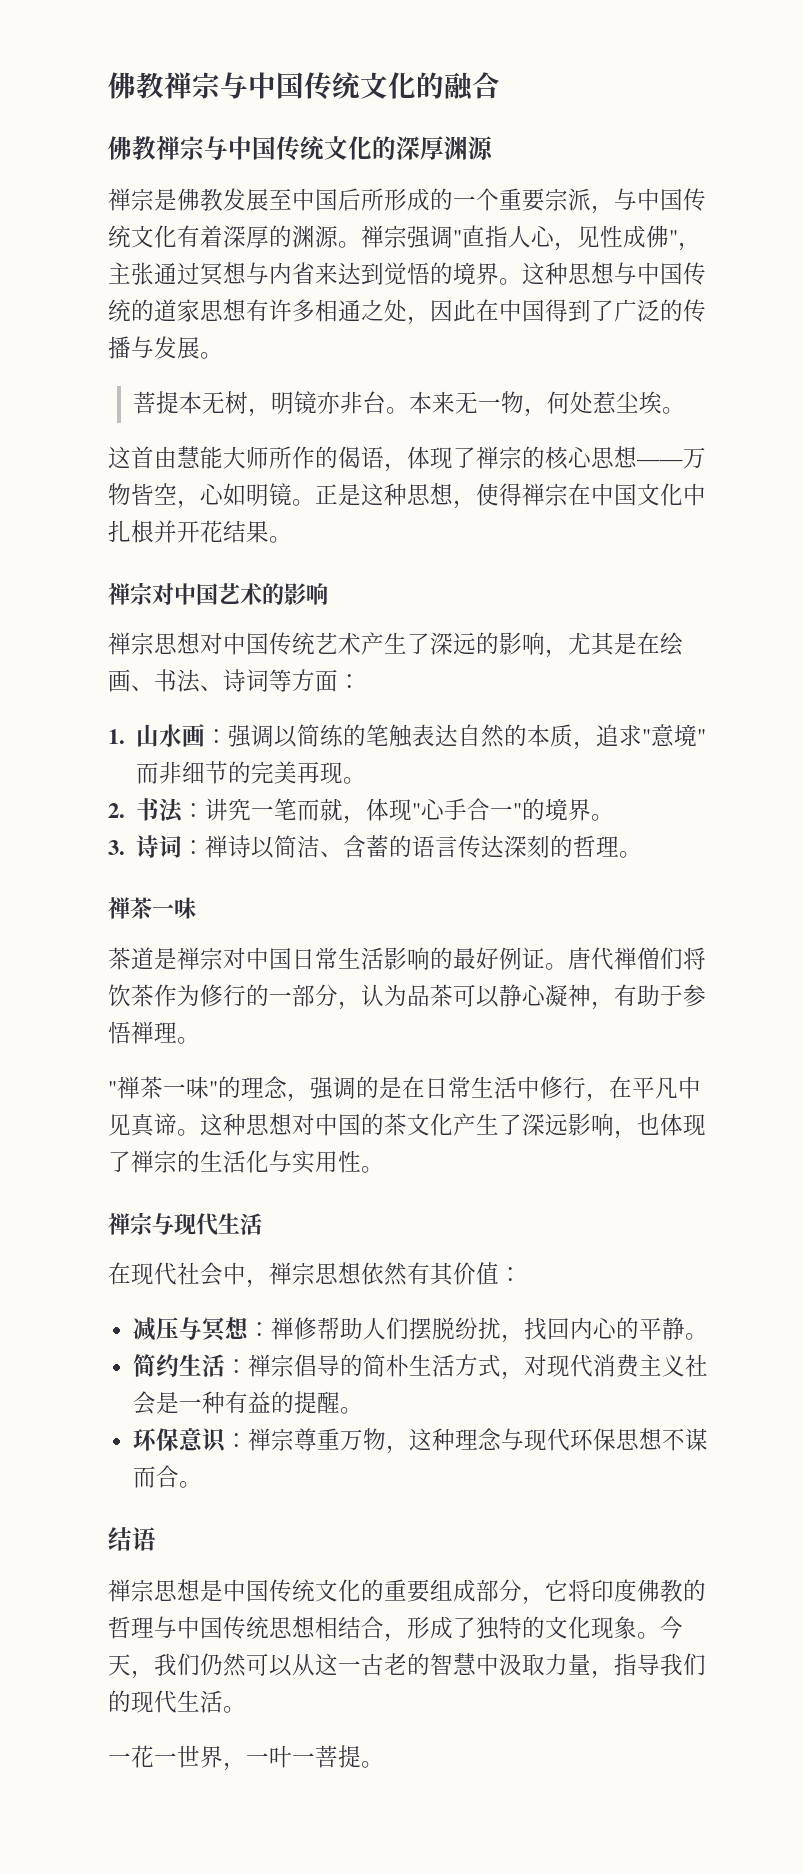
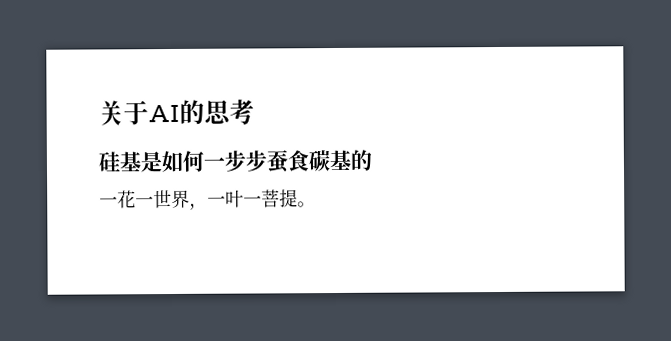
[108,72,500,101] [108,136,494,161] [108,188,706,214] [108,225,701,251] [108,262,706,285] [108,299,706,325] [108,336,223,359] [132,391,685,417] [108,446,706,472] [108,483,706,509] [108,520,292,543] [108,582,328,605] [108,632,683,658] [108,669,361,693] [108,724,707,750] [136,761,367,784] [108,798,615,824] [108,835,643,859] [108,897,196,919] [108,947,706,970] [108,984,706,1010] [108,1021,200,1044] [108,1076,701,1102] [108,1113,706,1139] [108,1150,384,1174] [108,1212,262,1236] [108,1262,522,1288] [132,1317,708,1343] [132,1354,708,1380] [132,1391,363,1415] [132,1428,708,1454] [132,1465,202,1488] [108,1527,156,1551] [108,1579,706,1605] [108,1616,683,1642] [108,1653,706,1679] [108,1690,246,1713] 佛教禅宗与中国传统文化的融合 // 佛教禅宗与中国传统文化的深厚渊源 // 禅宗是佛教发展至中国后所形成的一个重要宗派，与中国传统文化有着深厚的渊源。禅宗强调"直指人心，见性成佛"，主张通过冥想与内省来达到觉悟的境界。这种思想与中国传统的道家思想有许多相通之处，因此在中国得到了广泛的传播与发展。 // 菩提本无树，明镜亦非台。本来无一物，何处惹尘埃。 // 这首由慧能大师所作的偈语，体现了禅宗的核心思想——万物皆空，心如明镜。正是这种思想，使得禅宗在中国文化中扎根并开花结果。 // 禅宗对中国艺术的影响 // 禅宗思想对中国传统艺术产生了深远的影响，尤其是在绘画、书法、诗词等方面： // 1.山水画：强调以简练的笔触表达自然的本质，追求"意境"而非细节的完美再现。 // 2.书法：讲究一笔而就，体现"心手合一"的境界。 // 3.诗词：禅诗以简洁、含蓄的语言传达深刻的哲理。 // 禅茶一味 // 茶道是禅宗对中国日常生活影响的最好例证。唐代禅僧们将饮茶作为修行的一部分，认为品茶可以静心凝神，有助于参悟禅理。 // "禅茶一味"的理念，强调的是在日常生活中修行，在平凡中见真谛。这种思想对中国的茶文化产生了深远影响，也体现了禅宗的生活化与实用性。 // 禅宗与现代生活 // 在现代社会中，禅宗思想依然有其价值： // 减压与冥想：禅修帮助人们摆脱纷扰，找回内心的平静。 // 简约生活：禅宗倡导的简朴生活方式，对现代消费主义社会是一种有益的提醒。 // 环保意识：禅宗尊重万物，这种理念与现代环保思想不谋而合。 // 结语 // 禅宗思想是中国传统文化的重要组成部分，它将印度佛教的哲理与中国传统思想相结合，形成了独特的文化现象。今天，我们仍然可以从这一古老的智慧中汲取力量，指导我们的现代生活。 -> [98,99,255,126] [98,149,373,173] 关于AI的思考 // 硅基是如何一步步蚕食碳基的

